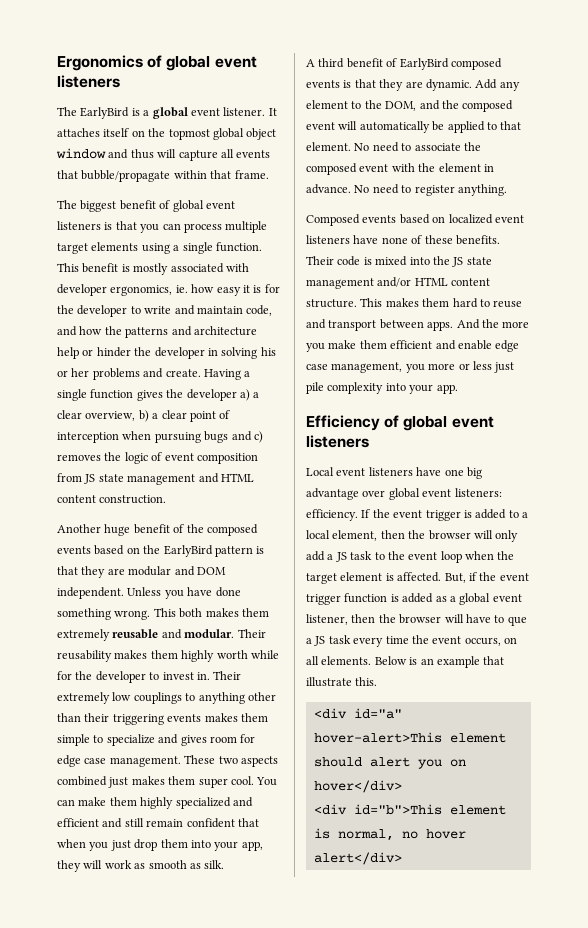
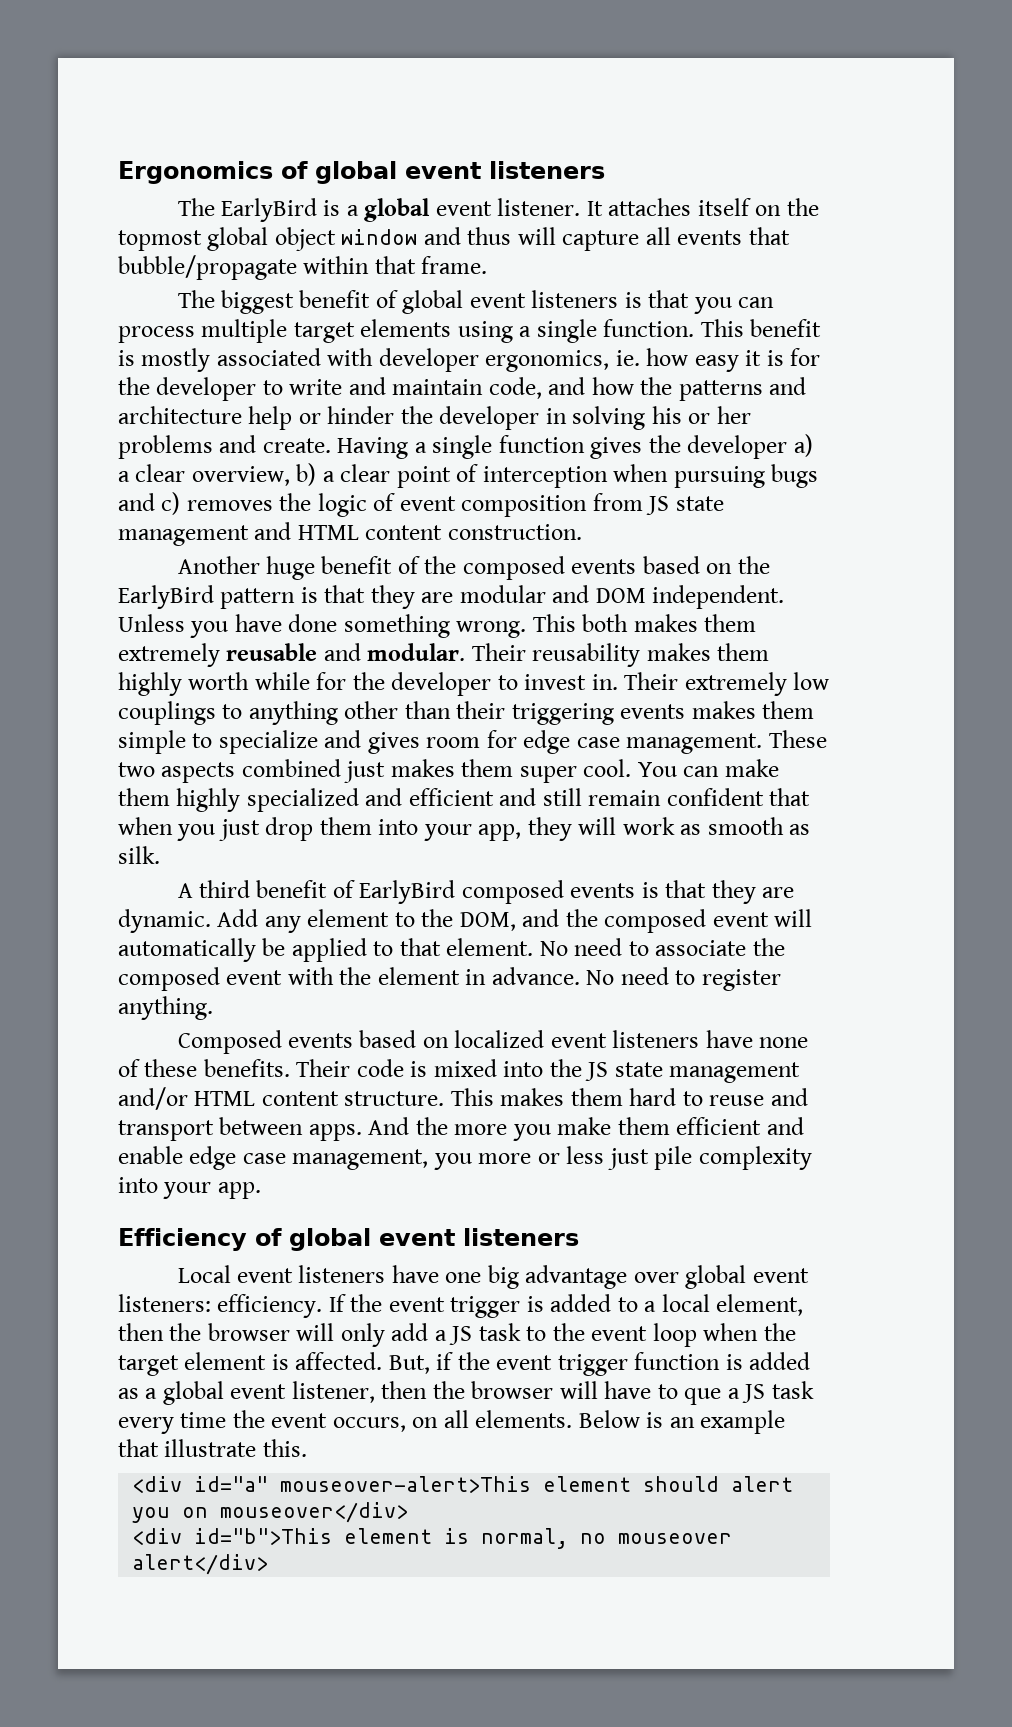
[313,732,442,743] hover-alert>This -> [280,1476,532,1493] mouseover-alert>This
[313,780,402,793] hover</div> -> [220,1502,409,1523] mouseover</div>
[425,829,466,839] hover -> [618,1533,733,1544] mouseover

